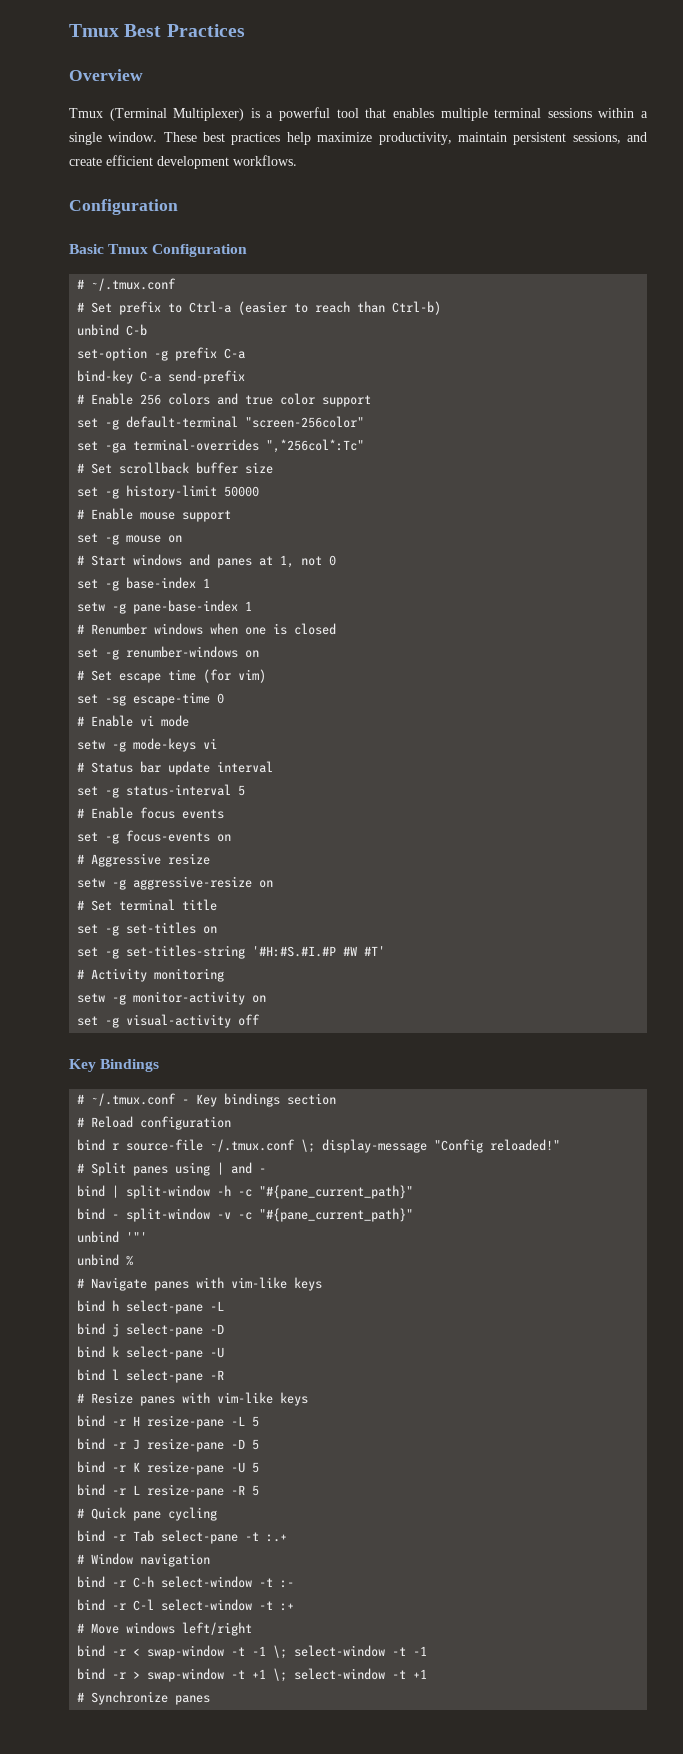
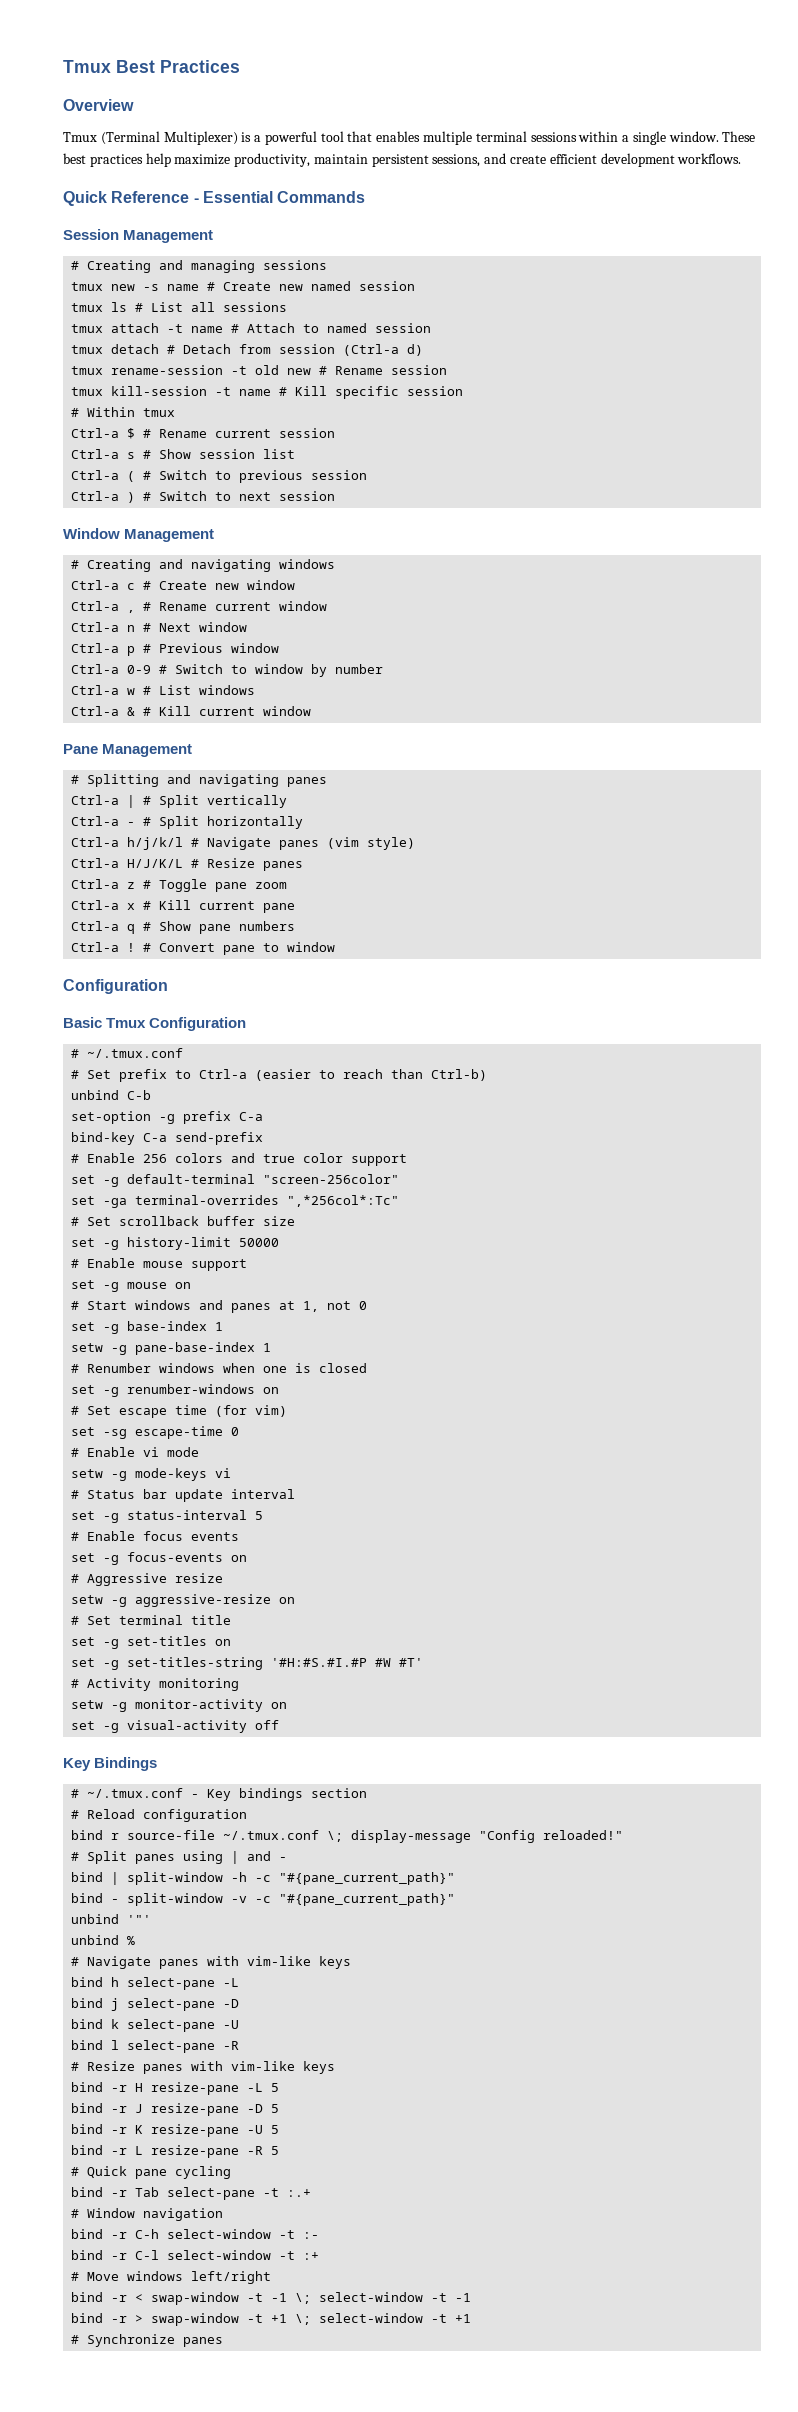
(297, 160) none -> [63,191,366,206] [63,229,214,243] [71,260,328,273] [71,281,416,291] [71,302,288,312] [71,323,432,333] [71,344,424,356] [71,365,448,375] [71,386,464,399] [71,407,176,417] [71,428,336,439] [71,449,296,459] [71,470,368,483] [71,491,336,503] [63,528,215,542] [71,559,336,572] [71,580,296,590] [71,601,328,613] [71,622,248,632] [71,643,280,656] [71,664,384,677] [71,685,256,695] [71,706,312,716] [63,744,193,757] [71,774,328,787] [71,795,288,808] [71,816,304,829] [71,837,416,850] [71,858,304,871] [71,879,288,892] [71,900,296,913] [71,921,296,934] [71,942,336,955] // Quick Reference - Essential Commands // Session Management // # Creating and managing sessions // tmux new -s name # Create new named session // tmux ls # List all sessions // tmux attach -t name # Attach to named session // tmux detach # Detach from session (Ctrl-a d) // tmux rename-session -t old new # Rename session // tmux kill-session -t name # Kill specific session // # Within tmux // Ctrl-a $ # Rename current session // Ctrl-a s # Show session list // Ctrl-a ( # Switch to previous session // Ctrl-a ) # Switch to next session // Window Management // # Creating and navigating windows // Ctrl-a c # Create new window // Ctrl-a , # Rename current window // Ctrl-a n # Next window // Ctrl-a p # Previous window // Ctrl-a 0-9 # Switch to window by number // Ctrl-a w # List windows // Ctrl-a & # Kill current window // Pane Management // # Splitting and navigating panes // Ctrl-a | # Split vertically // Ctrl-a - # Split horizontally // Ctrl-a h/j/k/l # Navigate panes (vim style) // Ctrl-a H/J/K/L # Resize panes // Ctrl-a z # Toggle pane zoom // Ctrl-a x # Kill current pane // Ctrl-a q # Show pane numbers // Ctrl-a ! # Convert pane to window

